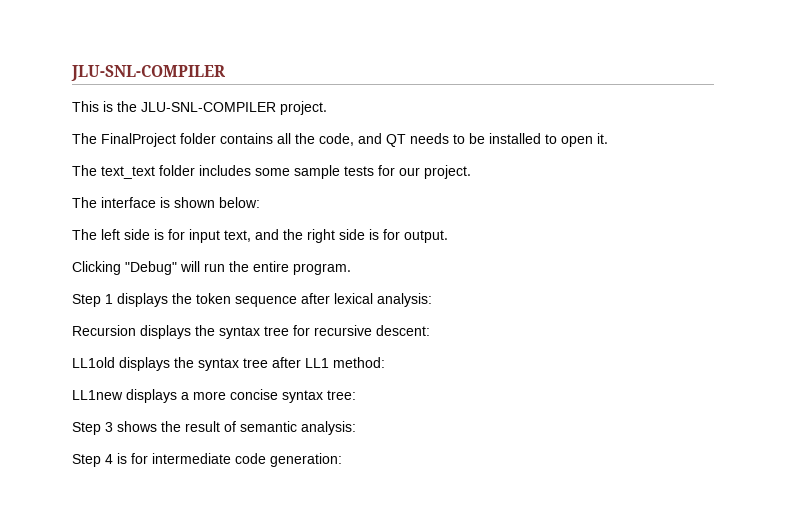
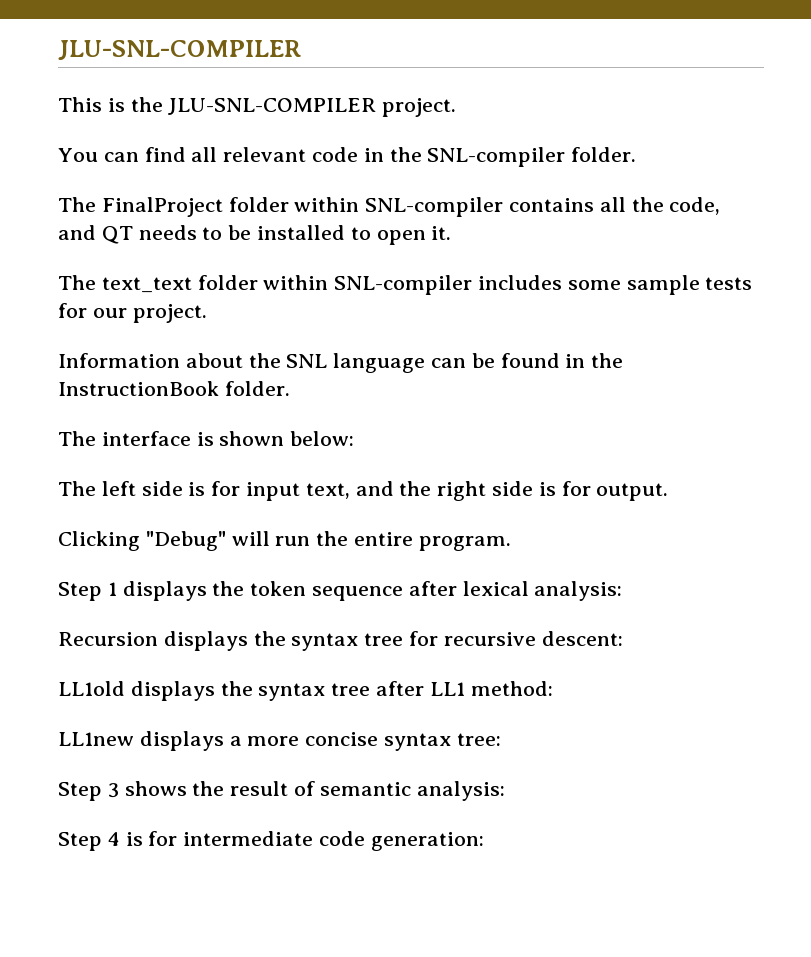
(327, 108) none -> [58,147,637,167] // You can find all relevant code in the SNL-compiler folder.
(216, 138) none -> [294,197,504,217] within SNL-compiler
(195, 170) none -> [263,275,473,295] within SNL-compiler
(471, 172) none -> [58,353,624,373] [58,381,290,396] // Information about the SNL language can be found in the InstructionBook folder.

